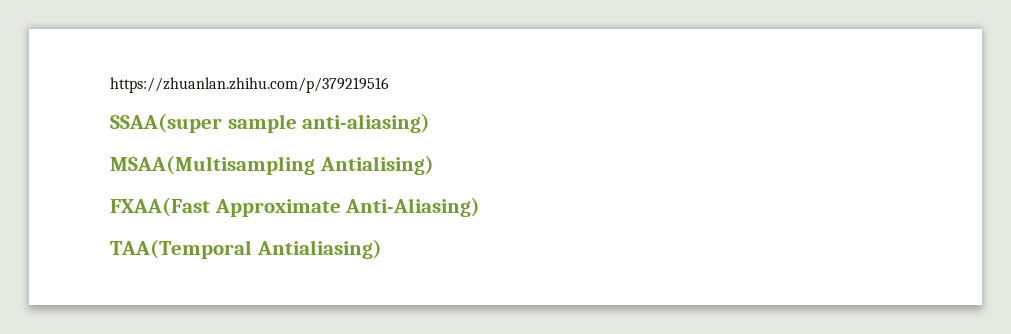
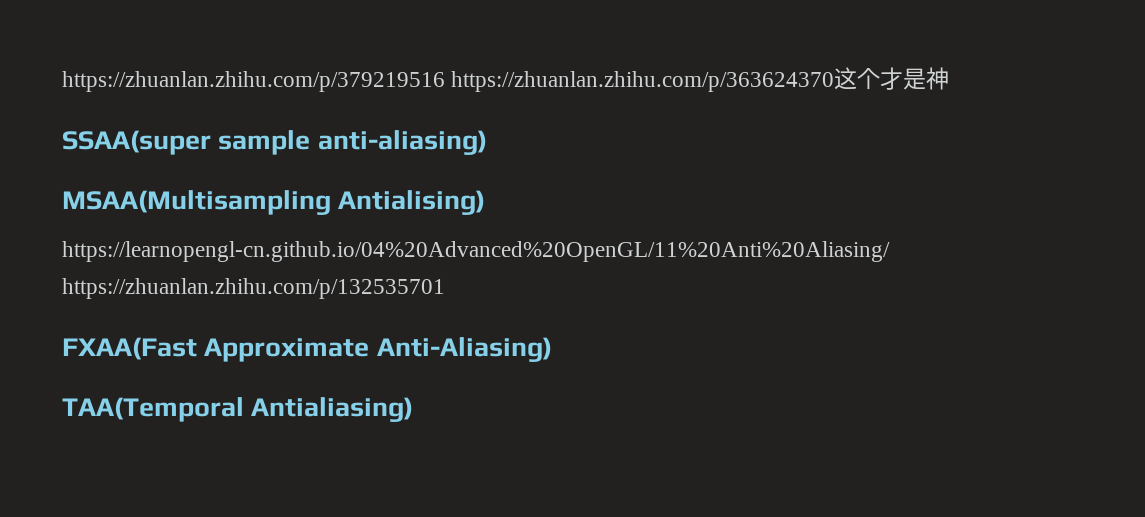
(389, 85) none -> [451,67,950,92] https://zhuanlan.zhihu.com/p/363624370这个才是神
(434, 165) none -> [62,241,890,262] [62,278,445,299] // https://learnopengl-cn.github.io/04%20Advanced%20OpenGL/11%20Anti%20Aliasing/ https://zhuanlan.zhihu.com/p/132535701

